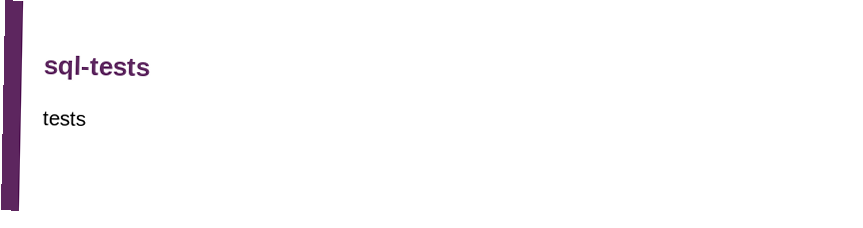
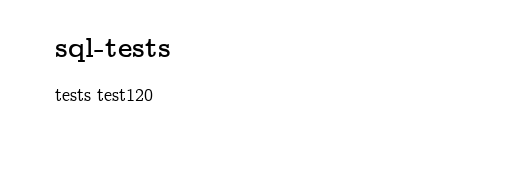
(86, 119) none -> [97,89,153,101] test120

